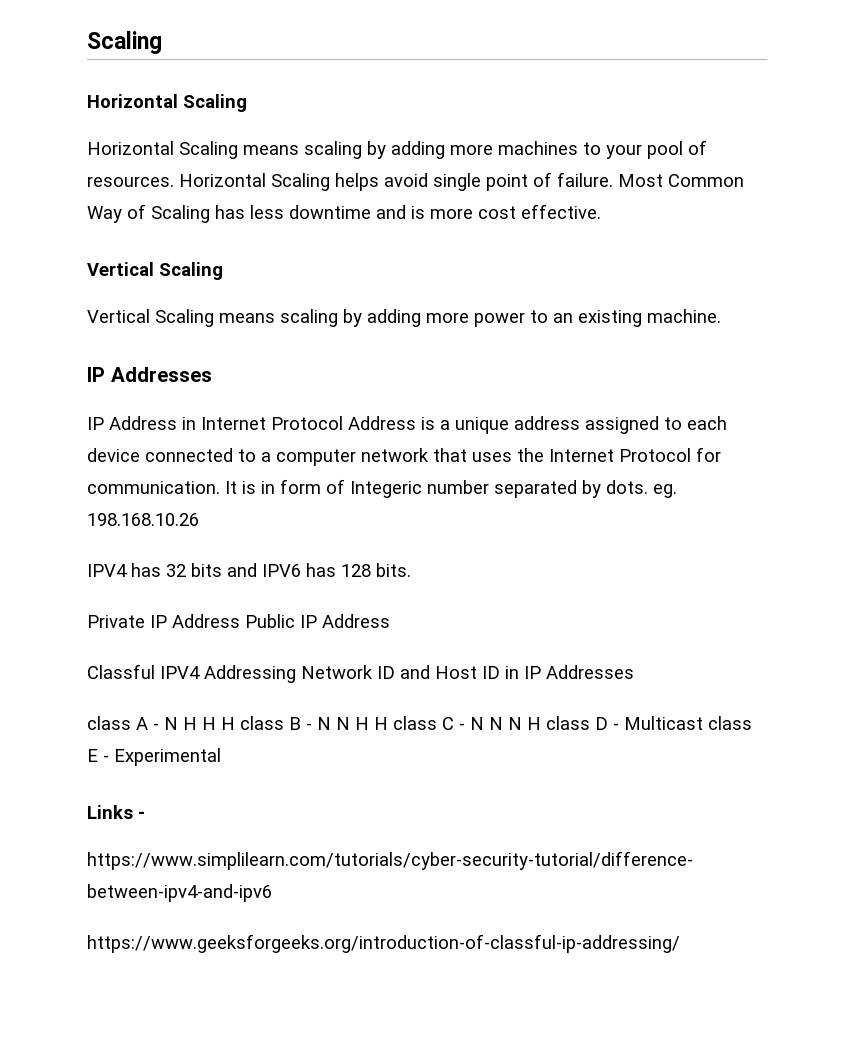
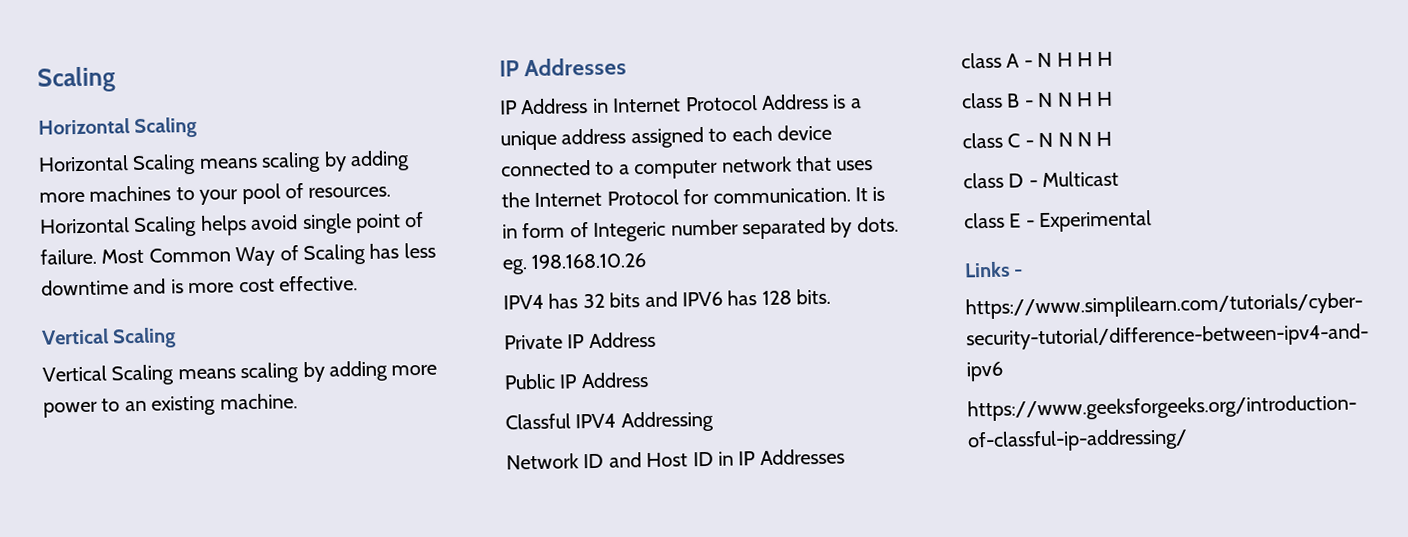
(240, 621) none -> (656, 340) //
(296, 674) none -> (714, 421) //
(235, 723) none -> (1114, 59) //
(388, 723) none -> (1114, 99) //
(541, 723) none -> (1113, 139) //
(703, 723) none -> (1120, 179) //

